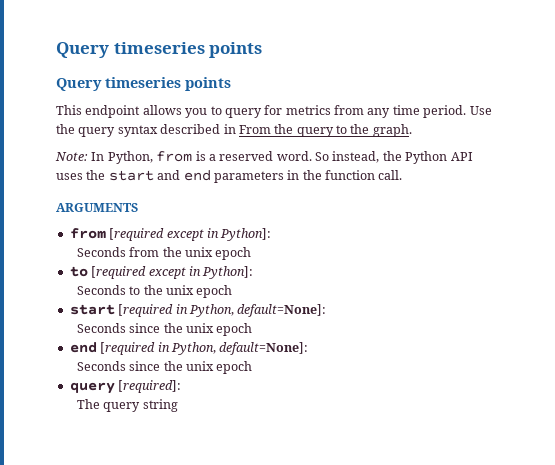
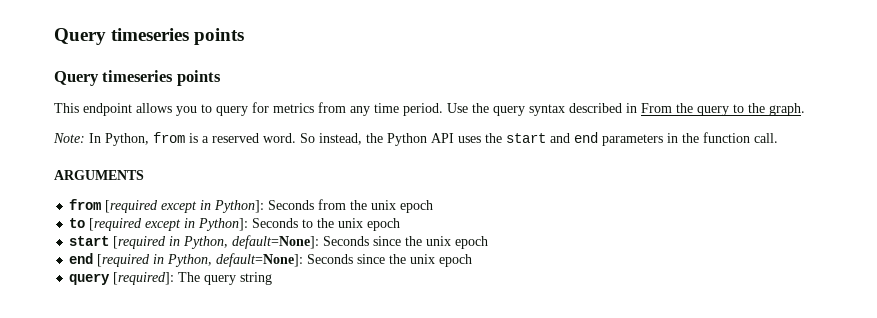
(272, 234) // -> (265, 206) none
(254, 272) // -> (249, 224) none
(327, 310) // -> (320, 242) none
(309, 348) // -> (304, 260) none
(182, 386) // -> (175, 278) none

